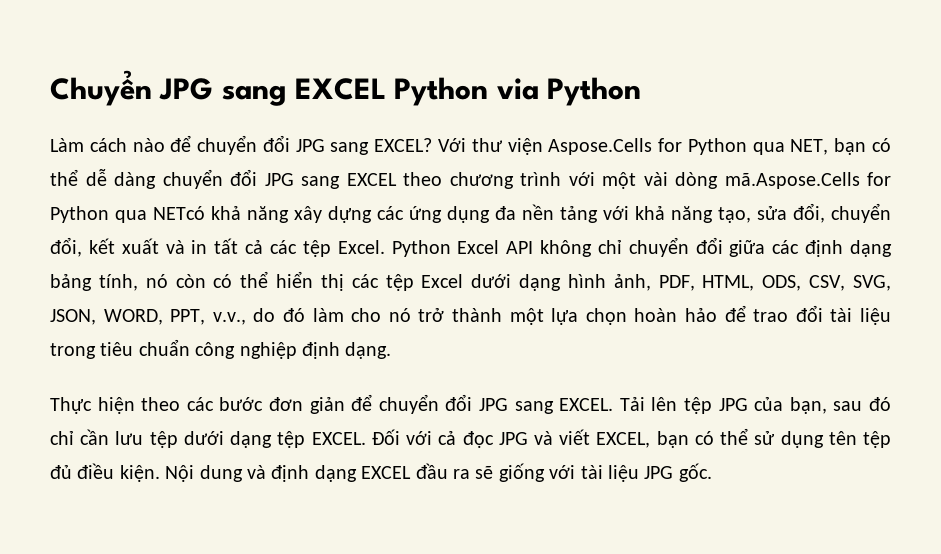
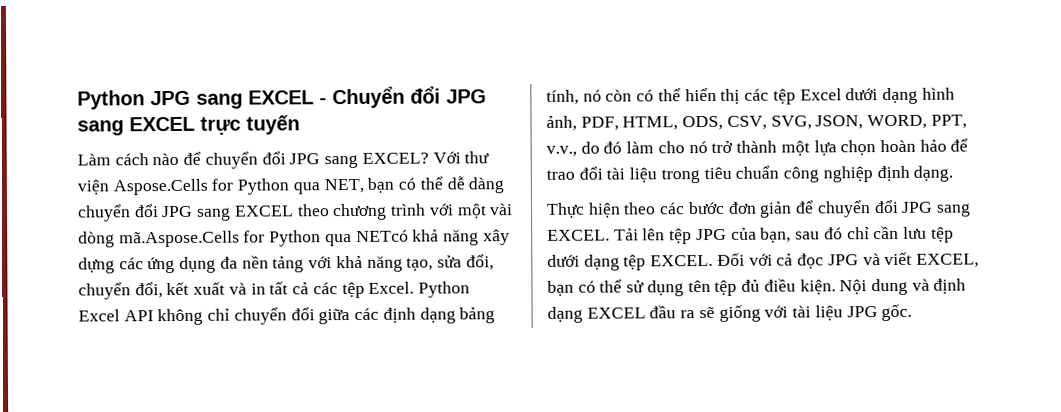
[50,70,642,106] Chuyển JPG sang EXCEL Python via Python -> [77,86,487,110] [77,115,300,136] Python JPG sang EXCEL - Chuyển đổi JPG sang EXCEL trực tuyến

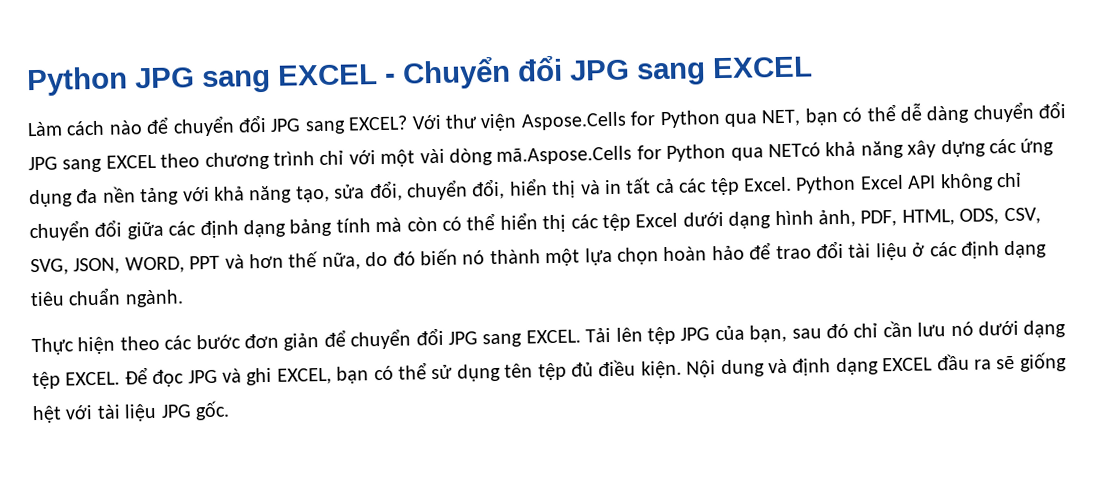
[200,115,300,135] trực tuyến -> (813, 67) none
(427, 209) none -> [319,150,345,166] chỉ
[166,281,226,296] kết xuất -> [508,178,577,198] hiển thị
[546,89,602,105] tính, nó -> [335,217,403,233] tính mà
[930,114,967,129] [546,140,734,157] PPT, v.v., do đó làm cho nó trở -> [189,248,486,271] PPT và hơn thế nữa, do đó biến nó
[660,165,954,184] trong tiêu chuẩn công nghiệp định dạng. -> [912,240,1048,259] [30,287,184,308] ở các định dạng tiêu chuẩn ngành.
[930,226,954,243] tệp -> [950,321,974,337] nó
[716,252,794,266] Đối với cả -> [124,367,148,385] Để
[884,251,913,266] viết -> [246,367,273,386] ghi
(761, 313) none -> [32,405,62,424] hệt

